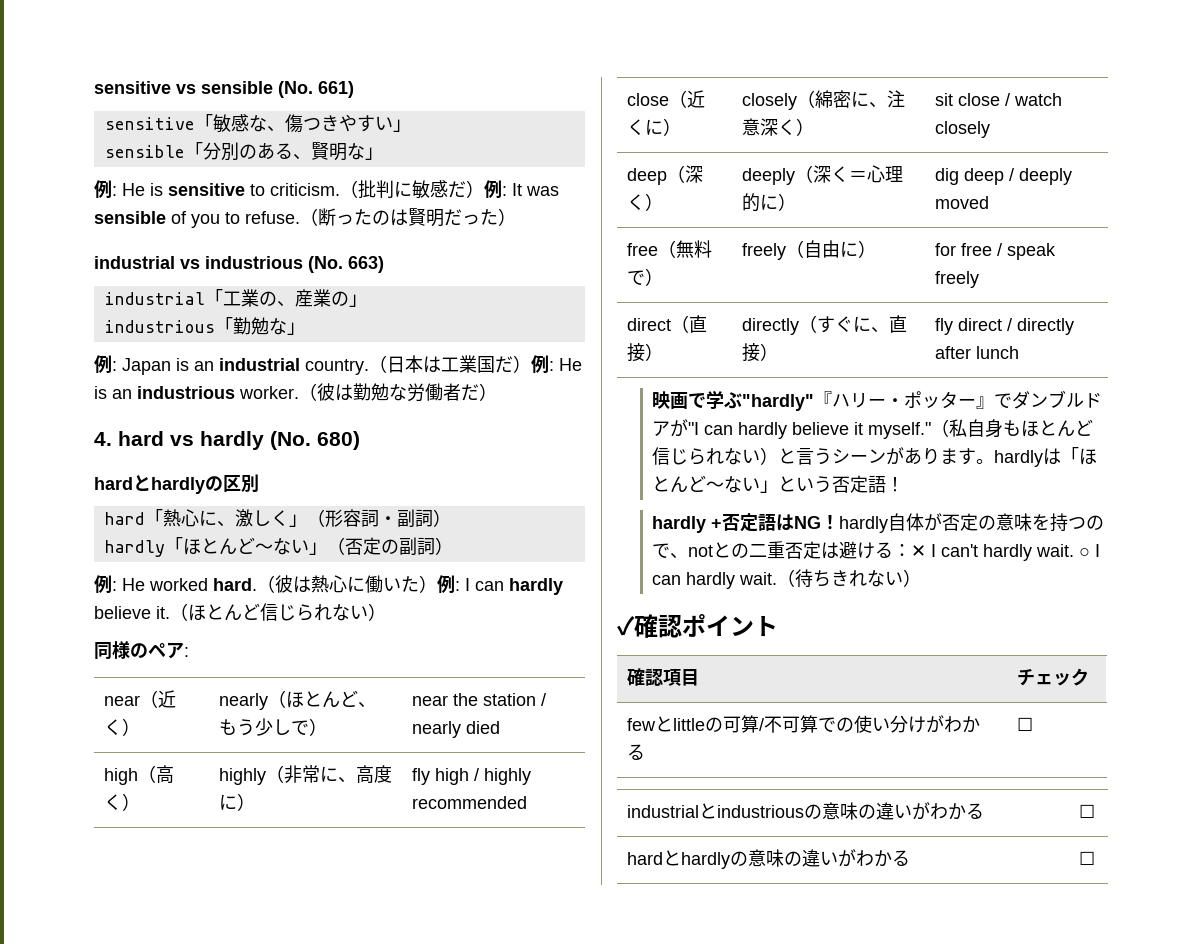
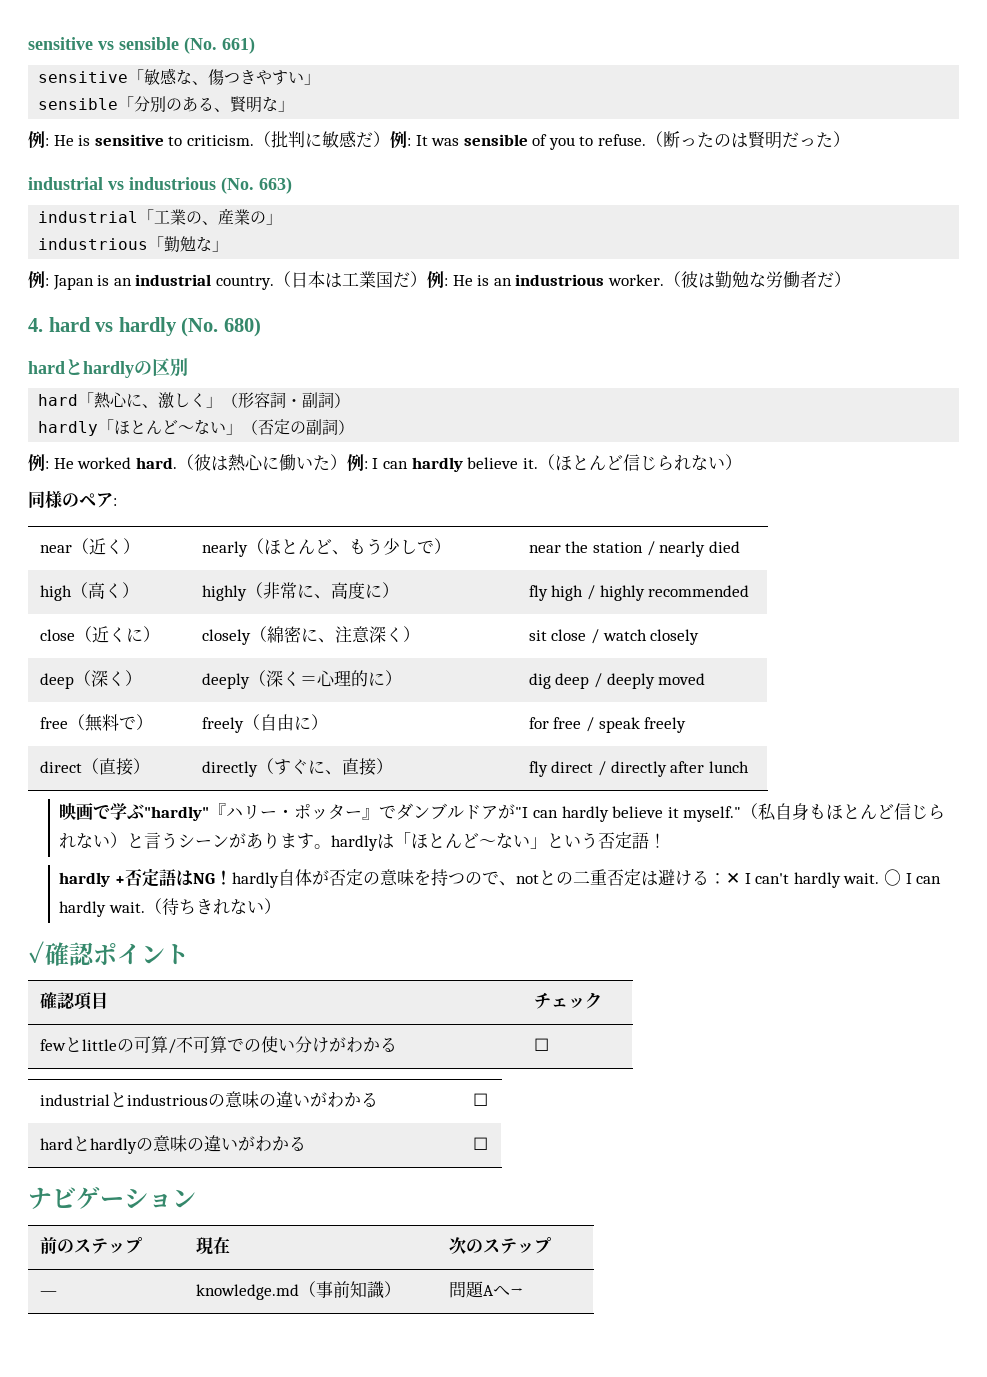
(1096, 858) none -> [28,1186,196,1209] [39,1237,142,1254] [195,1236,230,1255] [448,1237,551,1254] [39,1291,57,1296] [195,1281,401,1300] [448,1281,523,1298] // ナビゲーション // 前のステップ | 現在 | 次のステップ // — | knowledge.md（事前知識） | 問題Aへ→

